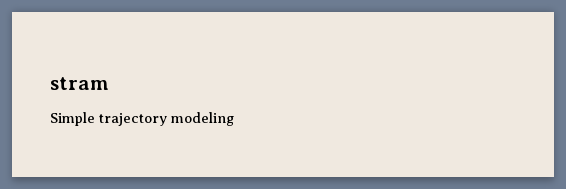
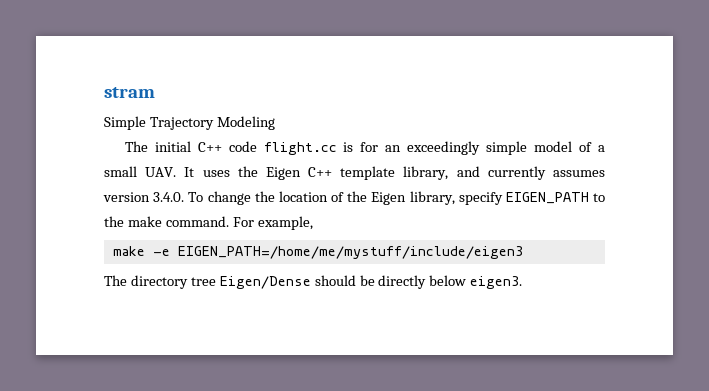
[99,112,234,126] trajectory modeling -> [149,116,275,130] [124,141,606,155] [104,166,605,180] [103,191,605,205] [104,216,313,230] [112,246,523,259] [104,275,523,289] Trajectory Modeling // The initial C++ code flight.cc is for an exceedingly simple model of a small UAV. It uses the Eigen C++ template library, and currently assumes version 3.4.0. To change the location of the Eigen library, specify EIGEN_PATH to the make command. For example, // make -e EIGEN_PATH=/home/me/mystuff/include/eigen3 // The directory tree Eigen/Dense should be directly below eigen3.

